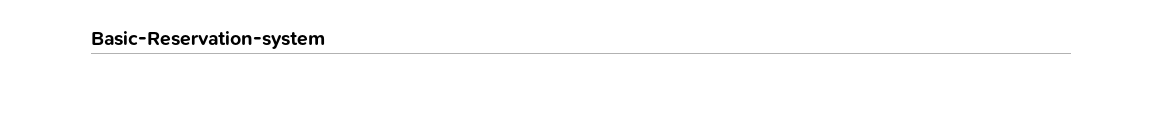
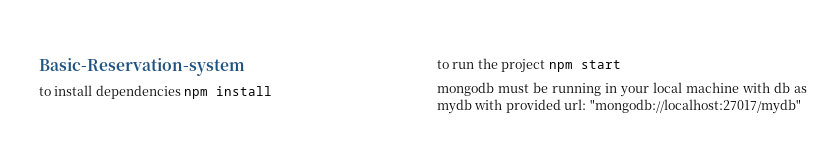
(325, 40) none -> [39,85,273,99] [437,58,621,73] [437,82,807,97] [437,99,801,114] // to install dependencies npm install // to run the project npm start // mongodb must be running in your local machine with db as mydb with provided url: "mongodb://localhost:27017/mydb"

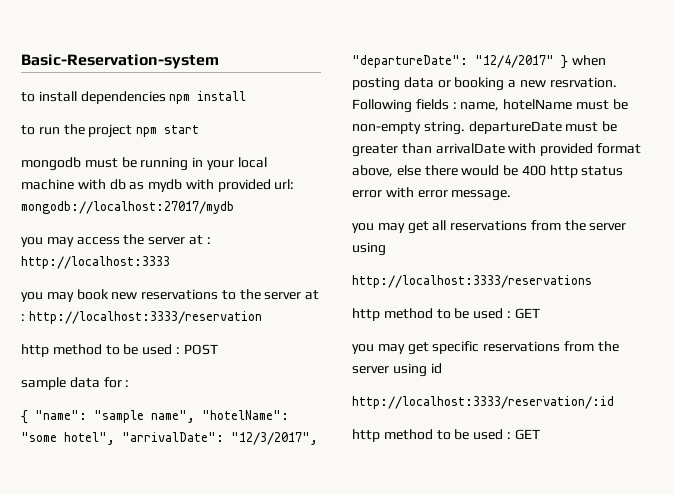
[589,99,801,114] "mongodb://localhost:27017/mydb" -> [21,201,234,214] [21,234,211,247] [21,256,170,269] [21,289,320,302] [21,311,262,324] [21,344,218,357] [21,377,130,390] [21,410,289,424] [21,432,318,445] [352,55,606,69] [352,77,617,91] [352,99,628,113] [352,121,618,135] [352,143,641,157] [352,165,624,178] [352,187,512,201] [352,220,627,234] [352,242,386,256] [352,275,592,288] [352,308,540,321] [352,341,619,355] [352,363,442,377] [352,396,614,409] [352,429,540,442] mongodb://localhost:27017/mydb // you may access the server at : http://localhost:3333 // you may book new reservations to the server at : http://localhost:3333/reservation // http method to be used : POST // sample data for : // { "name": "sample name", "hotelName": "some hotel", "arrivalDate": "12/3/2017", "departureDate": "12/4/2017" } when posting data or booking a new resrvation. Following fields : name, hotelName must be non-empty string. departureDate must be greater than arrivalDate with provided format above, else there would be 400 http status error with error message. // you may get all reservations from the server using // http://localhost:3333/reservations // http method to be used : GET // you may get specific reservations from the server using id // http://localhost:3333/reservation/:id // http method to be used : GET

